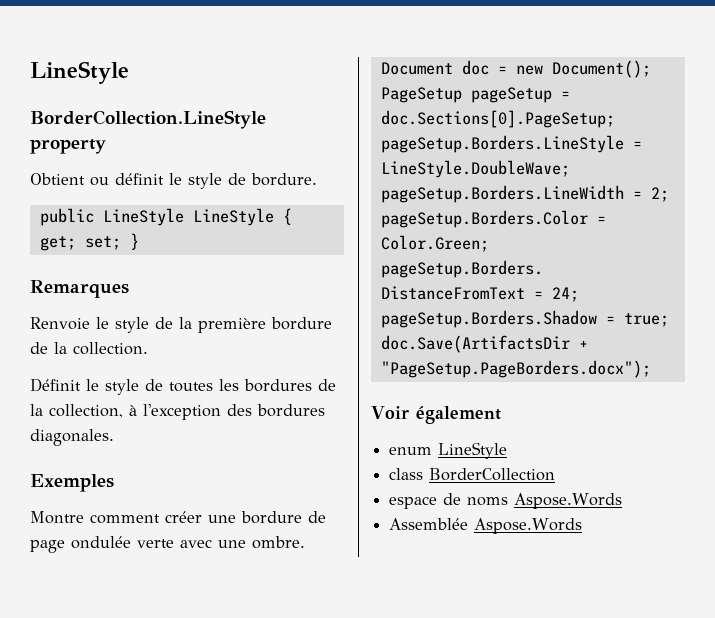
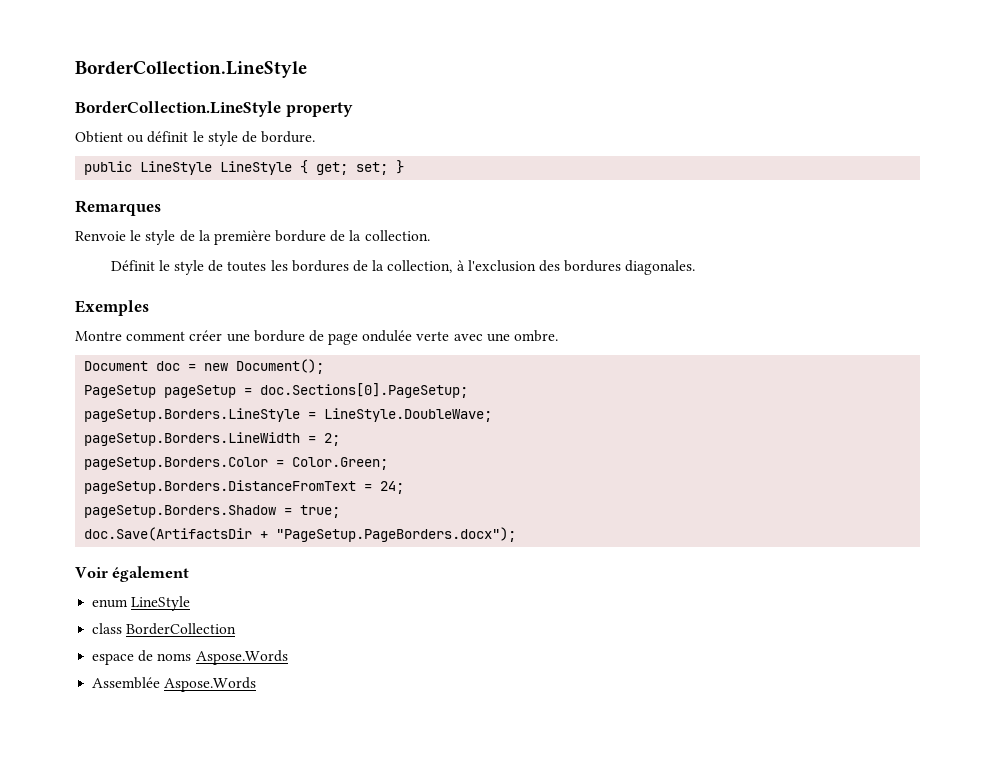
[30,61,129,84] LineStyle -> [75,61,307,78] BorderCollection.LineStyle
[143,404,221,420] l'exception -> [467,260,536,272] l'exclusion

